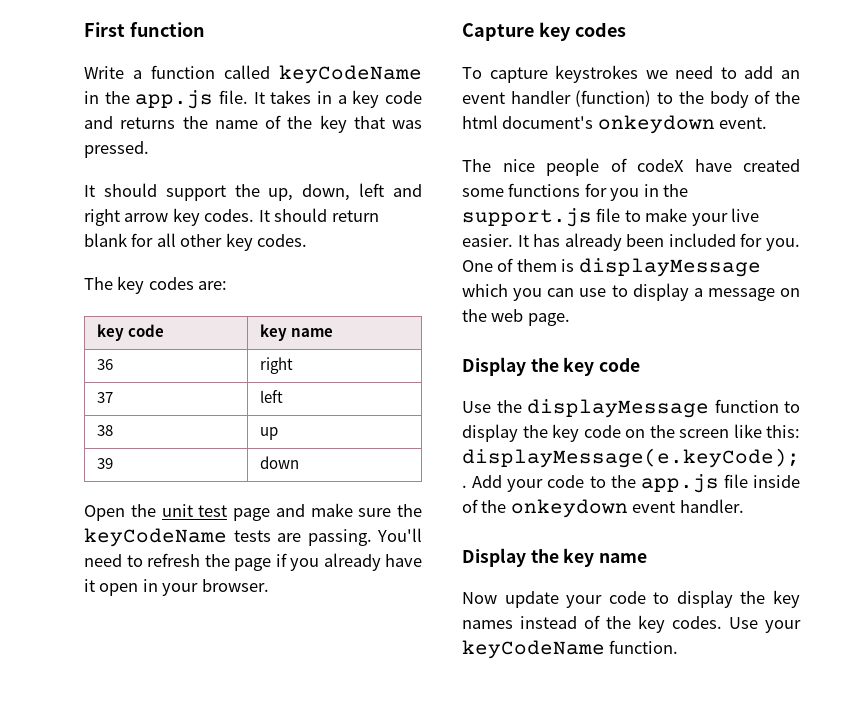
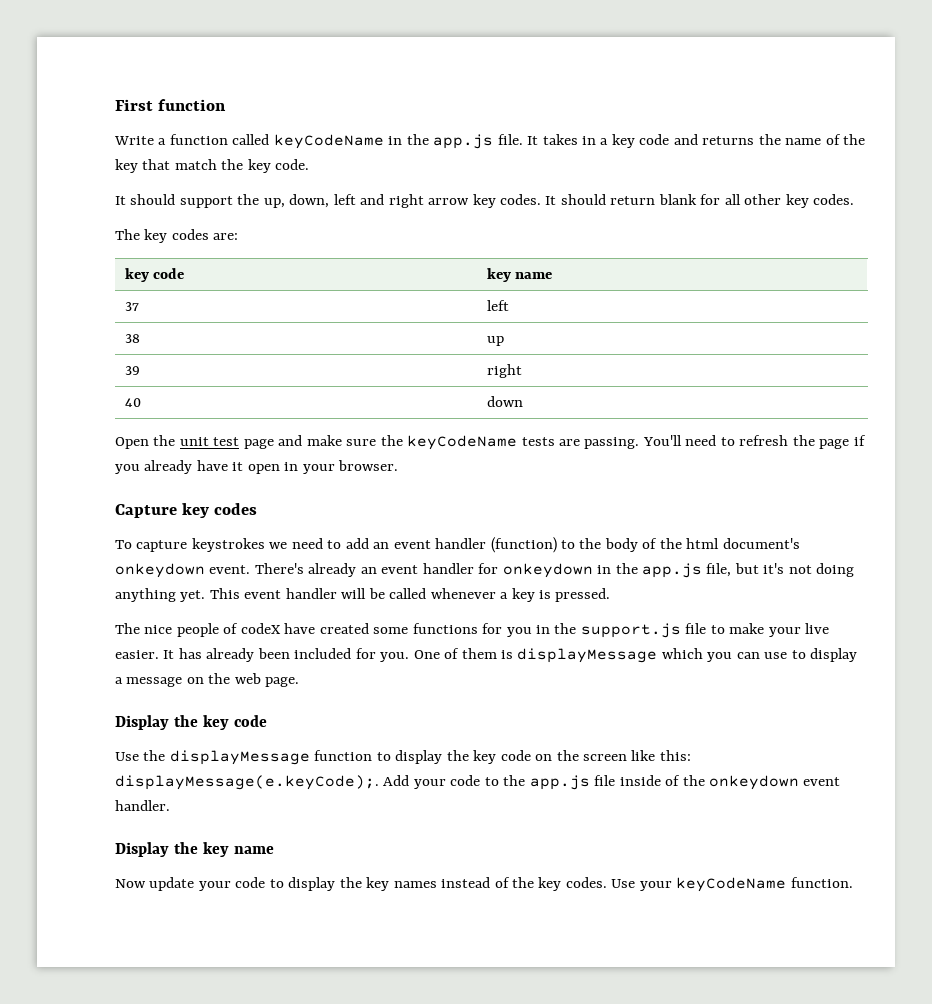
[392,120,422,129] [84,141,149,158] was pressed. -> [174,159,310,173] match the key code.
[96,359,113,370] [259,357,293,374] // 36 | right -> (553, 275) none
(113, 463) none -> [486,364,522,378] [124,398,141,407] | right // 40
(768, 123) none -> [254,563,855,578] [115,588,611,602] There's already an event handler for onkeydown in the app.js file, but it's not doing anything yet. This event handler will be called whenever a key is pressed.

